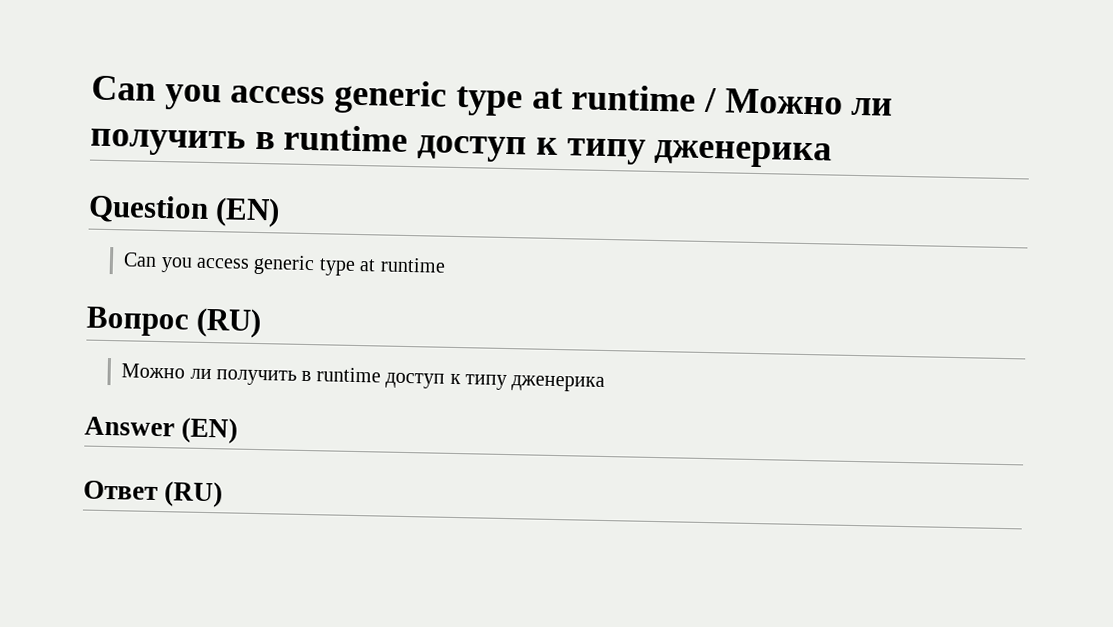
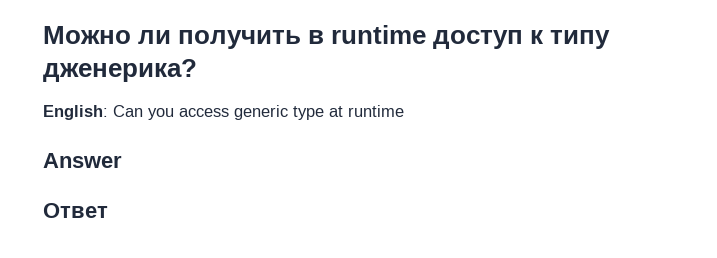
[91,75,894,117] [90,124,833,169] [88,194,281,228] [123,252,446,276] [86,306,263,339] [121,363,606,392] Can you access generic type at runtime / Можно ли получить в runtime доступ к типу дженерика // Question (EN) // Can you access generic type at runtime // Вопрос (RU) // Можно ли получить в runtime доступ к типу дженерика -> [43,25,611,49] [43,59,197,82] [43,105,404,120] Можно ли получить в runtime доступ к типу дженерика? // English: Can you access generic type at runtime
[181,417,239,444] (EN) -> (122, 160) none
[164,481,224,508] (RU) -> (108, 210) none

